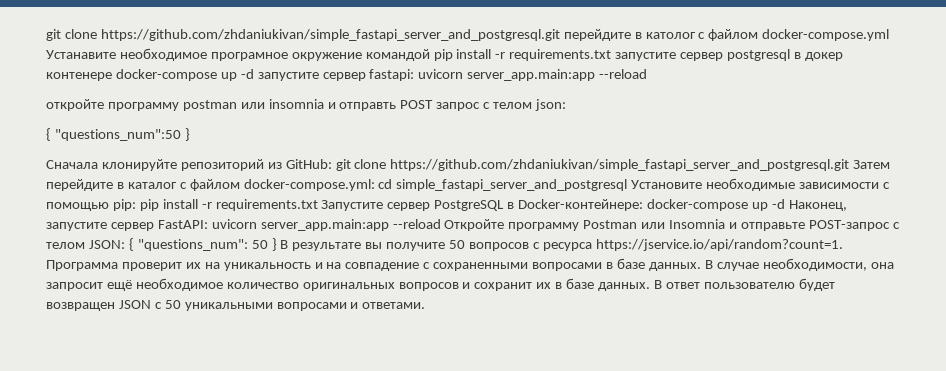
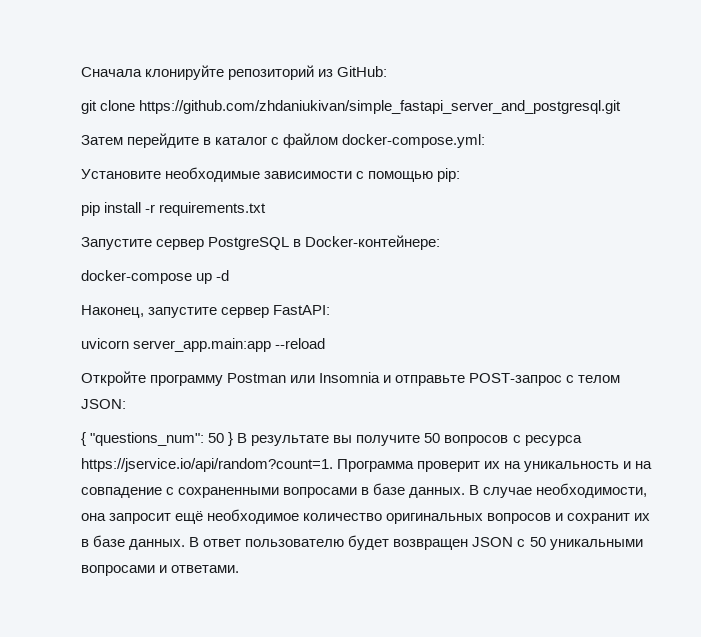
[46,29,890,41] [46,48,843,61] [46,69,648,81] [46,99,567,111] [46,128,190,141] git clone https://github.com/zhdaniukivan/simple_fastapi_server_and_postgresql.git перейдите в католог с файлом docker-compose.yml Устанавите необходимое програмное окружение командой pip install -r requirements.txt запустите сервер postgresql в докер контенере docker-compose up -d запустите сервер fastapi: uvicorn server_app.main:app --reload // откройте программу postman или insomnia и отправть POST запрос c телом json: // { "questions_num":50 } // -> (81, 72) none
[335,159,850,171] git clone https://github.com/zhdaniukivan/simple_fastapi_server_and_postgresql.git -> [81,100,622,114] // git clone https://github.com/zhdaniukivan/simple_fastapi_server_and_postgresql.git //
[378,179,628,191] cd simple_fastapi_server_and_postgresql -> (486, 141) //
[139,199,318,211] pip install -r requirements.txt -> [81,202,267,216] // pip install -r requirements.txt //
[647,199,785,211] docker-compose up -d -> [81,270,230,284] // docker-compose up -d //
[211,219,441,231] uvicorn server_app.main:app --reload -> [81,338,326,352] // uvicorn server_app.main:app --reload //
(125, 244) none -> (126, 404) //

